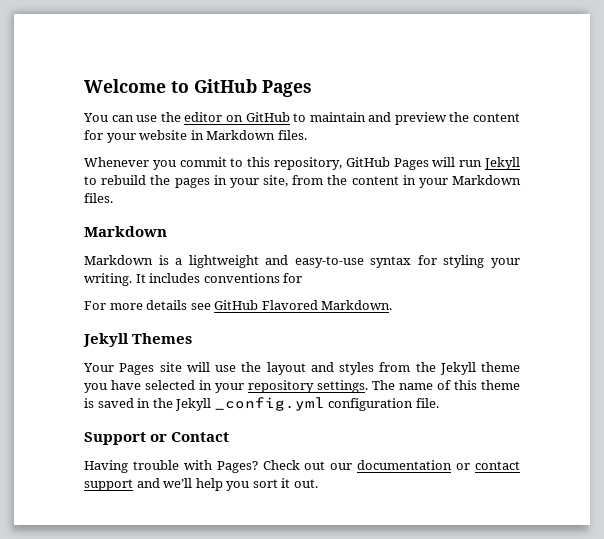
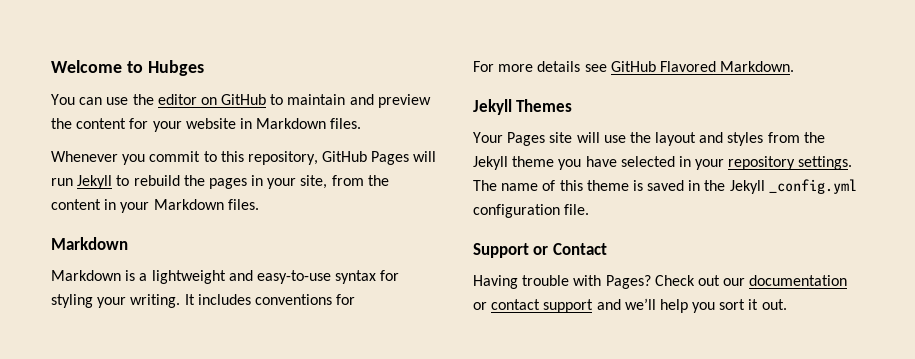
[194,79,312,97] GitHub Pages -> [147,60,204,76] Hubges

